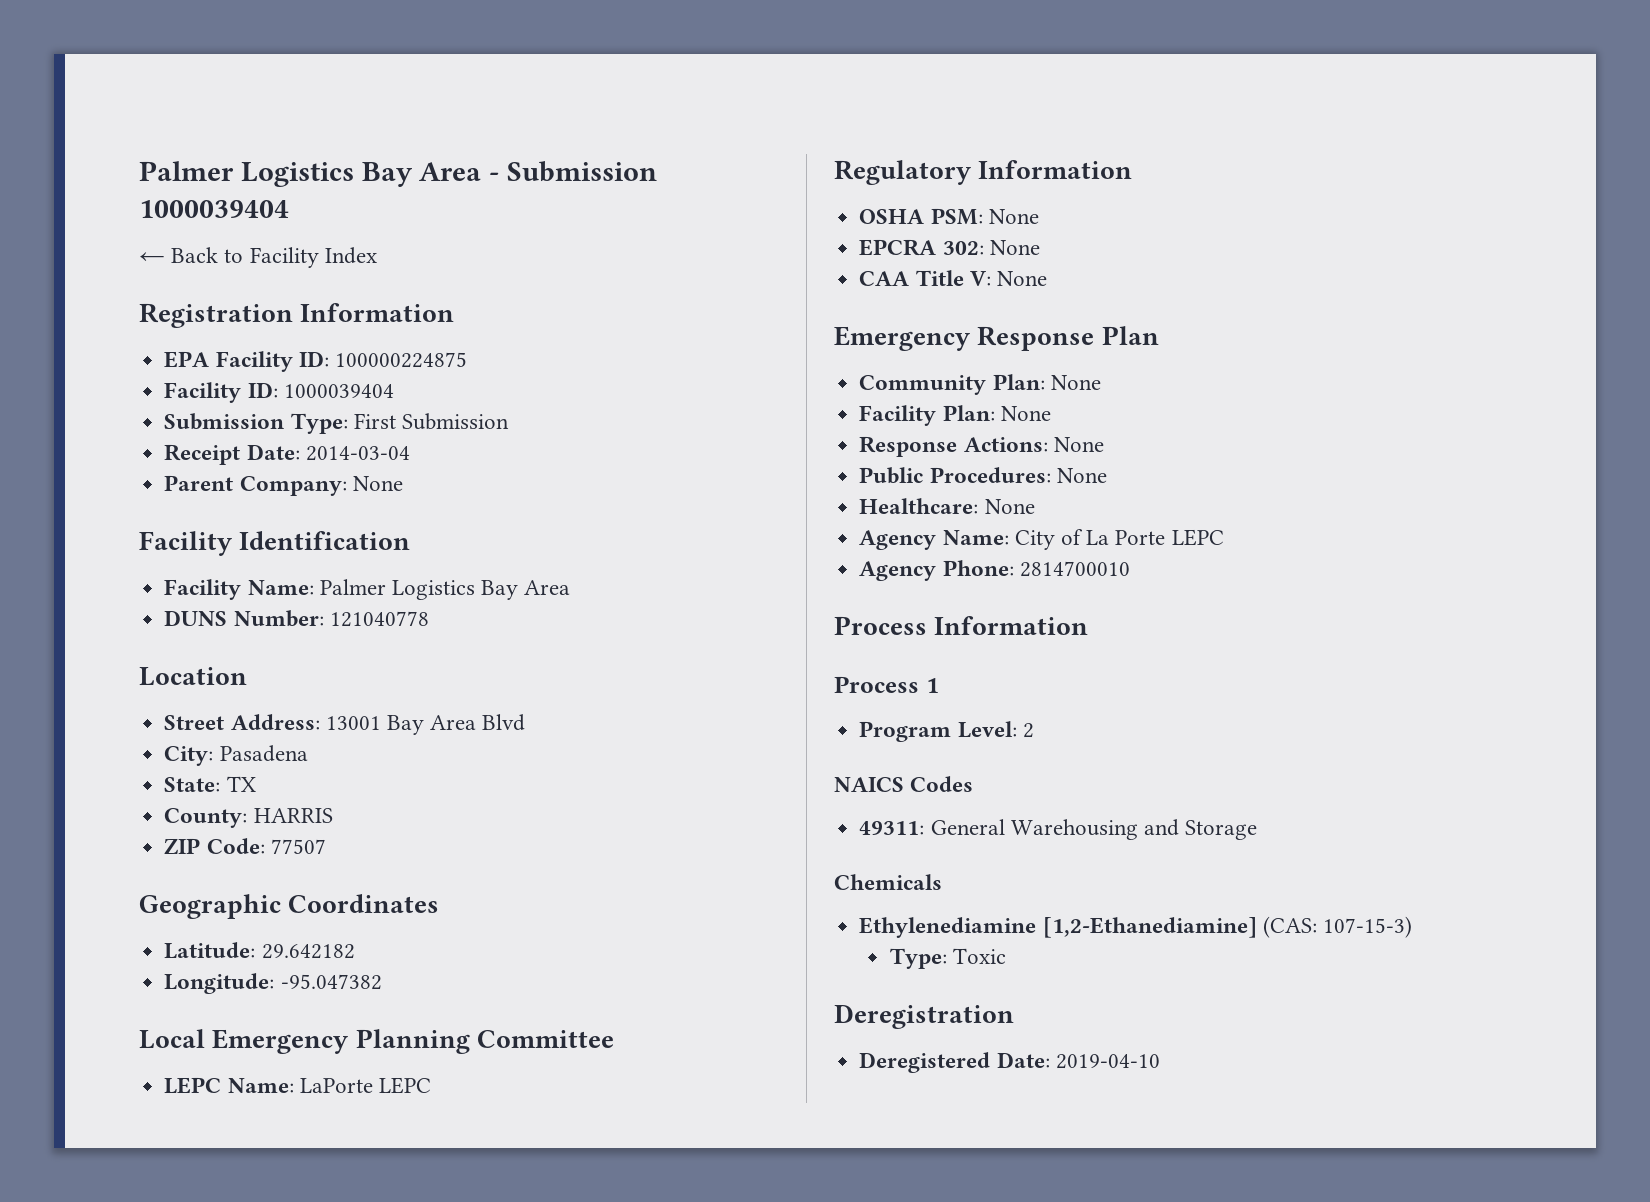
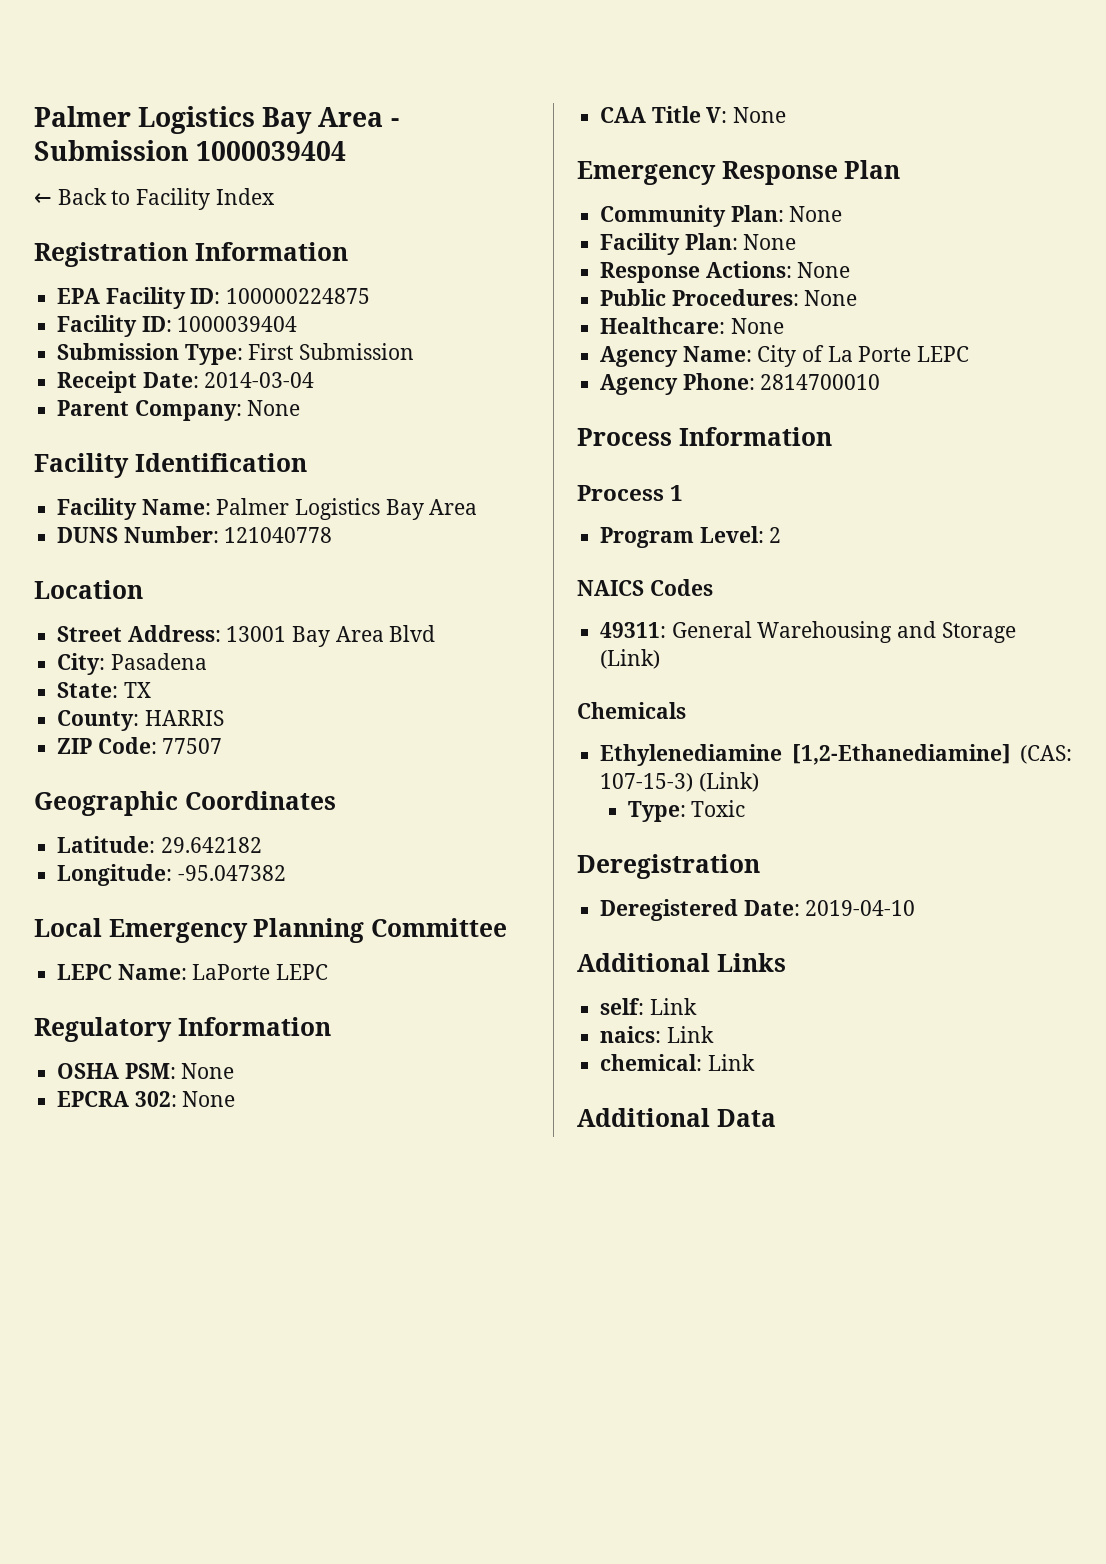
(1258, 830) none -> [600,649,661,669] (Link)
(1412, 927) none -> [698,772,759,792] (Link)
(1160, 1061) none -> [577,953,786,972] [600,998,697,1015] [600,1026,714,1043] [600,1054,755,1071] [577,1108,776,1127] // Additional Links // self: Link // naics: Link // chemical: Link // Additional Data

